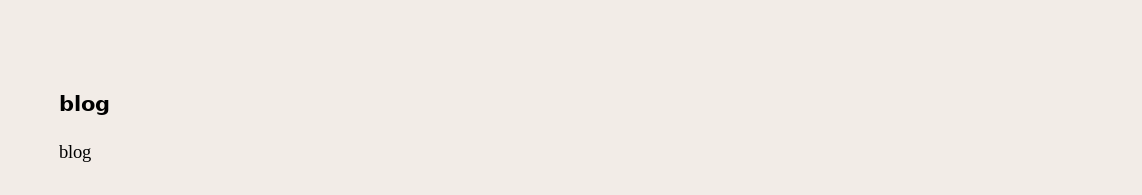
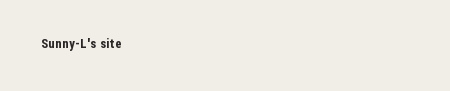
[59,95,110,115] [59,145,91,162] blog // blog -> [41,38,122,51] Sunny-L's site

